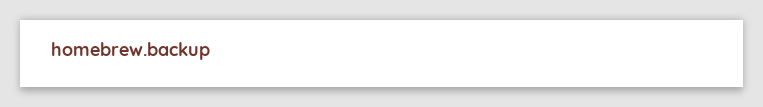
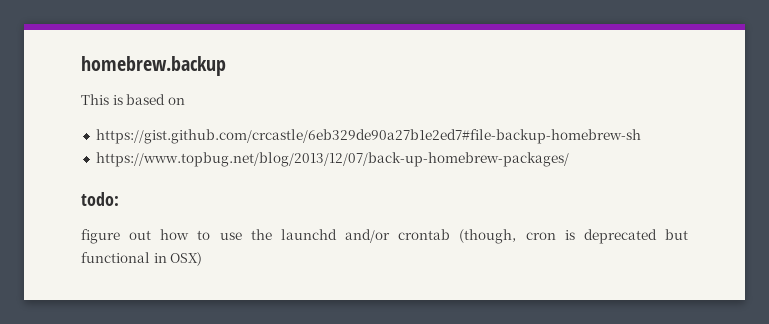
(210, 51) none -> [81,94,185,105] [95,129,641,144] [95,152,569,167] [81,192,119,206] [81,229,688,244] [81,252,203,266] // This is based on // https://gist.github.com/crcastle/6eb329de90a27b1e2ed7#file-backup-homebrew-sh // https://www.topbug.net/blog/2013/12/07/back-up-homebrew-packages/ // todo: // figure out how to use the launchd and/or crontab (though, cron is deprecated but functional in OSX)

